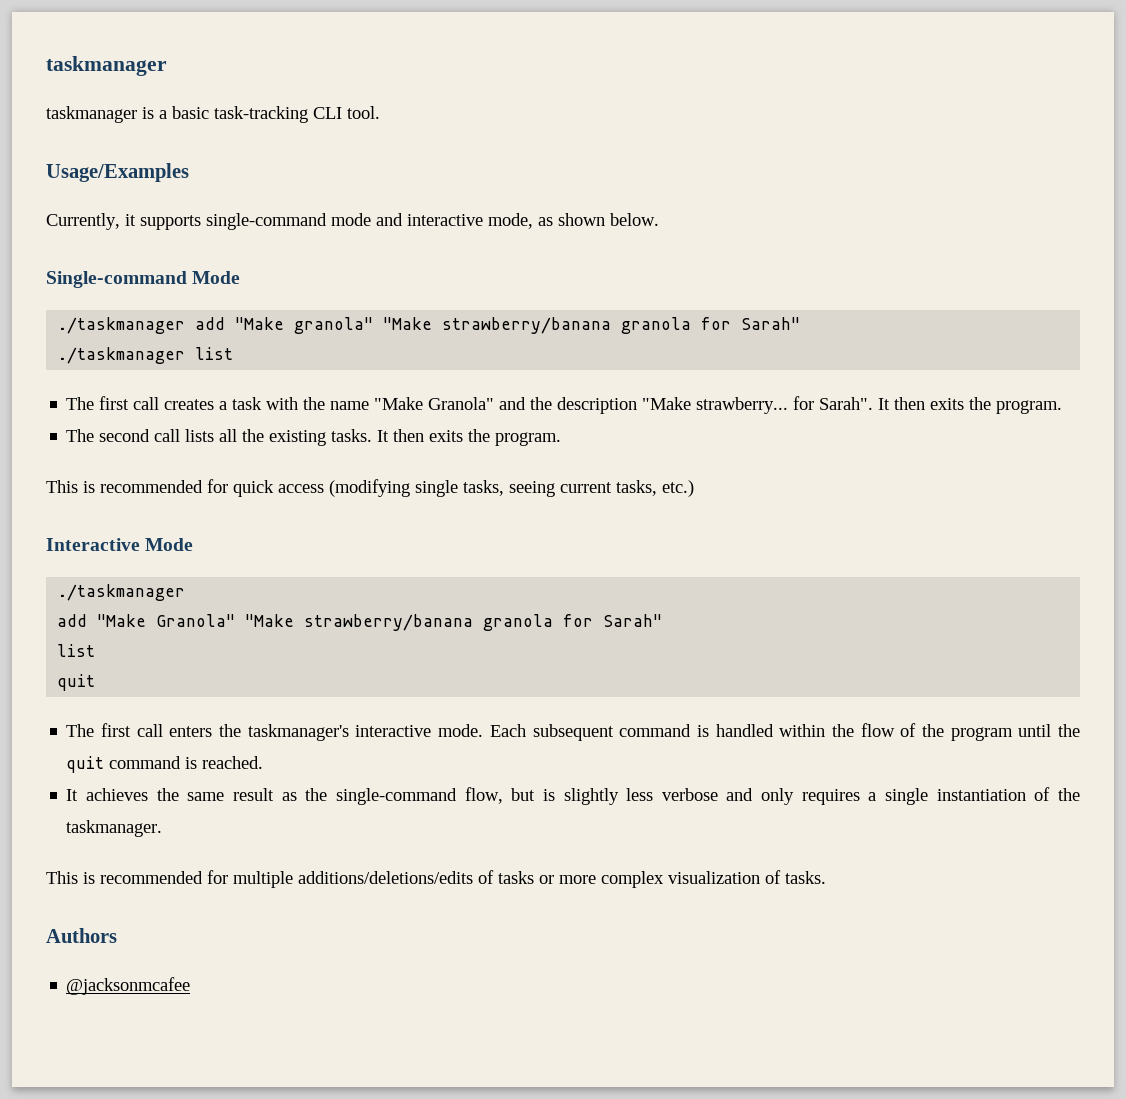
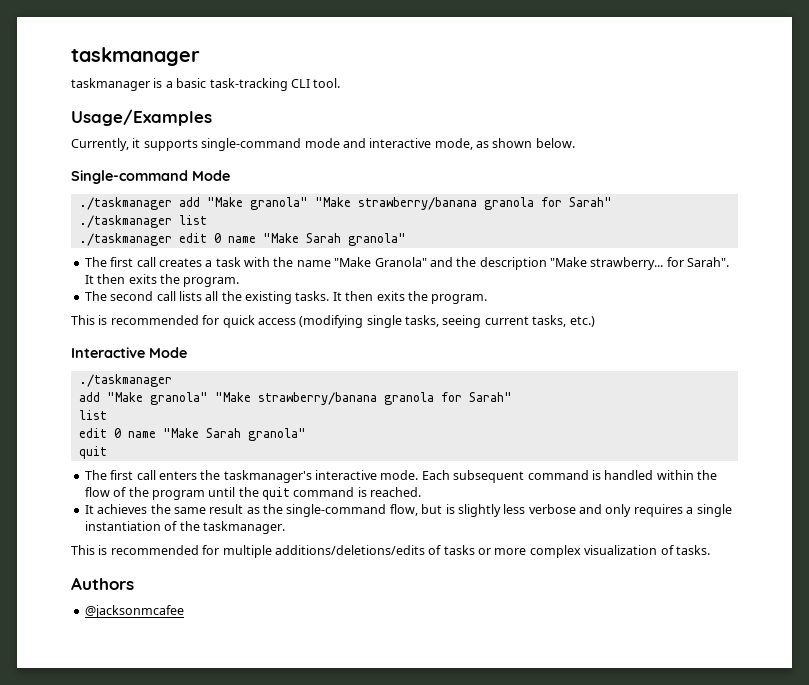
(234, 353) none -> [78,233,406,246] // ./taskmanager edit 0 name "Make Sarah granola"
[156,614,236,627] Granola" -> [149,392,208,405] granola"
(96, 650) none -> [78,428,306,441] // edit 0 name "Make Sarah granola"

